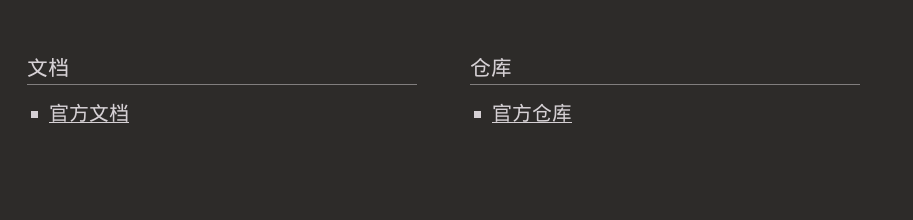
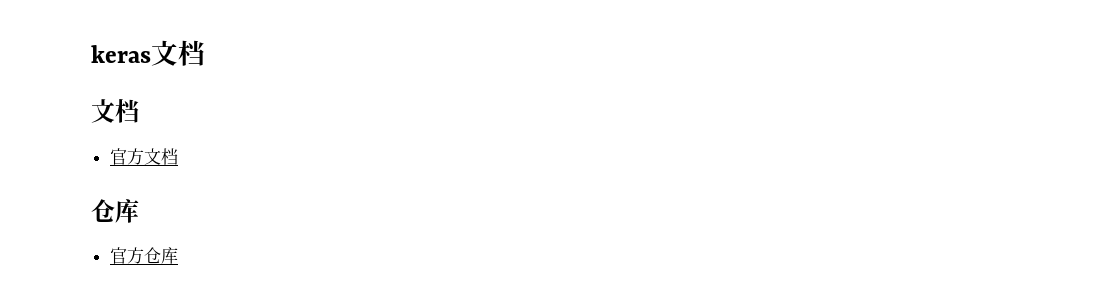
(27, 68) none -> [91,40,205,66] keras文档 //

